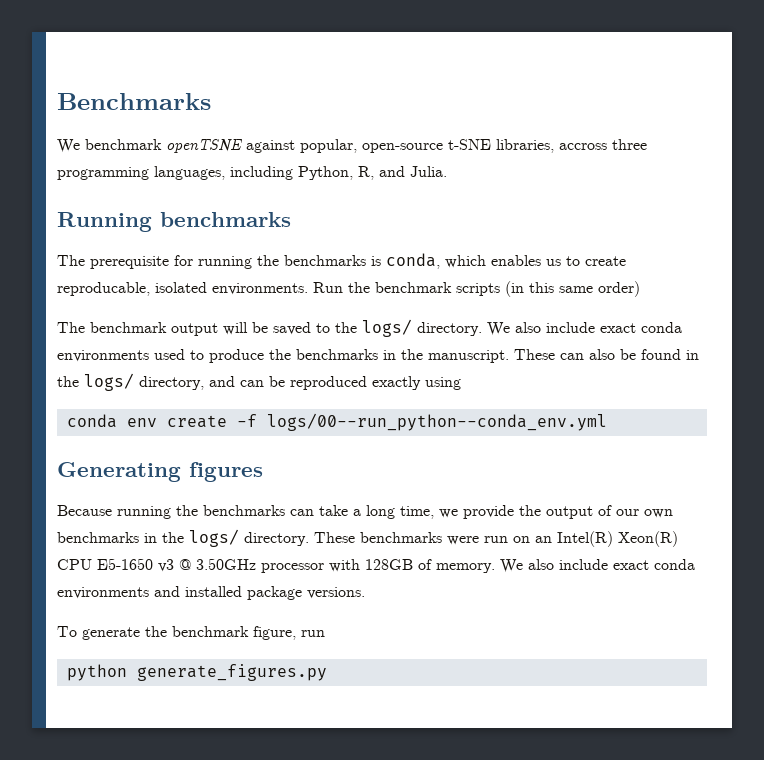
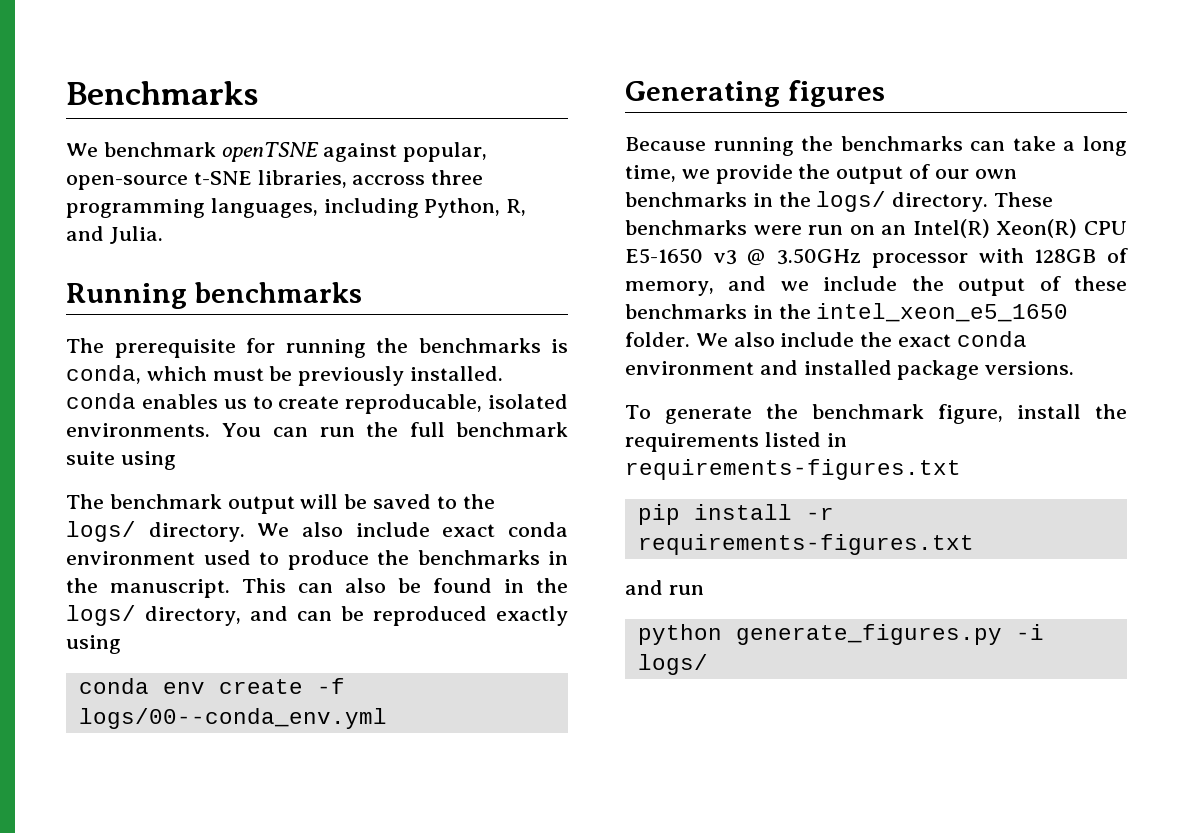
(486, 261) none -> [212,366,504,386] [66,393,136,409] must be previously installed. conda
[313,281,640,297] Run the benchmark scripts (in this same order) -> [221,422,568,437] [66,451,176,470] You can run the full benchmark suite using
[57,350,149,362] environments -> [66,551,195,565] environment
[514,349,555,360] These -> [242,578,286,593] This
[266,413,607,431] logs/00--run_python--conda_env.yml -> [78,708,387,729] logs/00--conda_env.yml
[436,559,695,573] [57,587,149,599] memory. We also include exact conda environments -> [625,276,1127,296] [625,303,1069,322] [625,331,1027,347] [625,361,754,375] memory, and we include the output of these benchmarks in the intel_xeon_e5_1650 folder. We also include the exact conda environment
(296, 633) none -> [1016,404,1127,419] [625,432,847,452] [625,459,961,480] [637,504,834,525] [637,534,974,555] [625,580,663,595] install the requirements listed in requirements-figures.txt // pip install -r requirements-figures.txt // and
(327, 672) none -> [1015,624,1044,640] [637,654,708,675] -i logs/

